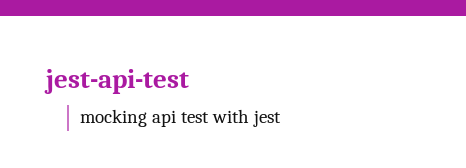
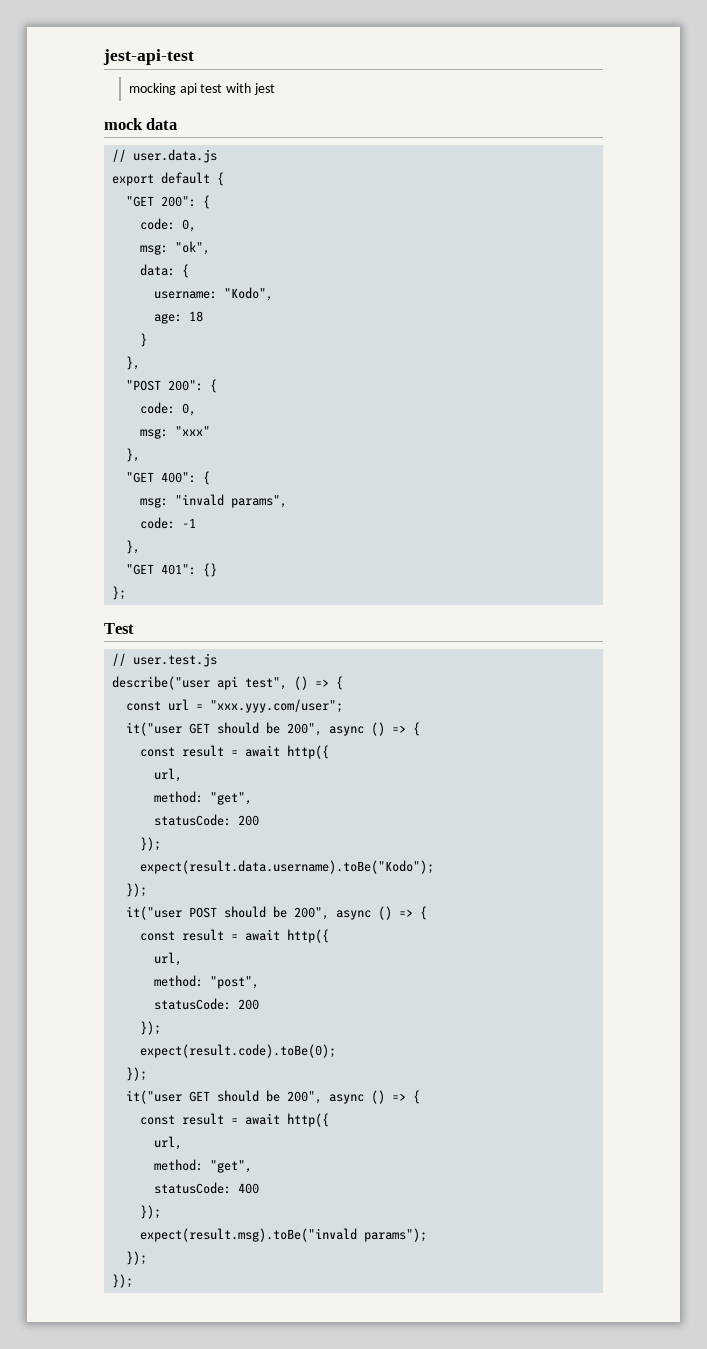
(282, 118) none -> [104,118,178,130] [112,149,218,163] [112,172,225,186] [126,195,211,209] [140,218,197,232] [140,241,211,255] [140,264,190,278] [154,287,274,301] [154,311,204,324] [140,333,148,347] [126,356,141,370] [126,379,218,393] [140,402,197,416] [140,426,211,439] [126,448,141,462] [126,471,211,485] [140,494,288,508] [140,517,197,529] [126,540,141,554] [126,563,218,577] [112,586,127,600] [104,623,134,634] [112,653,218,667] [112,676,344,690] [126,699,344,713] [126,722,421,736] [140,745,330,759] [154,768,183,782] [154,791,253,805] [154,814,260,826] [140,837,162,851] [140,860,435,874] [126,883,148,897] [126,906,428,920] [140,929,330,943] [154,952,183,966] [154,975,260,989] [154,998,260,1010] [140,1021,162,1035] [140,1044,337,1058] [126,1067,148,1081] [126,1090,421,1104] [140,1113,330,1127] [154,1136,183,1150] [154,1159,253,1173] [154,1182,260,1194] [140,1205,162,1219] [140,1228,428,1242] [126,1251,148,1265] [112,1274,134,1288] // mock data // // user.data.js // export default { // "GET 200": { // code: 0, // msg: "ok", // data: { // username: "Kodo", // age: 18 // } // }, // "POST 200": { // code: 0, // msg: "xxx" // }, // "GET 400": { // msg: "invald params", // code: -1 // }, // "GET 401": {} // }; // Test // // user.test.js // describe("user api test", () => { // const url = "xxx.yyy.com/user"; // it("user GET should be 200", async () => { // const result = await http({ // url, // method: "get", // statusCode: 200 // }); // expect(result.data.username).toBe("Kodo"); // }); // it("user POST should be 200", async () => { // const result = await http({ // url, // method: "post", // statusCode: 200 // }); // expect(result.code).toBe(0); // }); // it("user GET should be 200", async () => { // const result = await http({ // url, // method: "get", // statusCode: 400 // }); // expect(result.msg).toBe("invald params"); // }); // });

